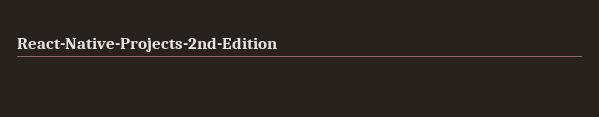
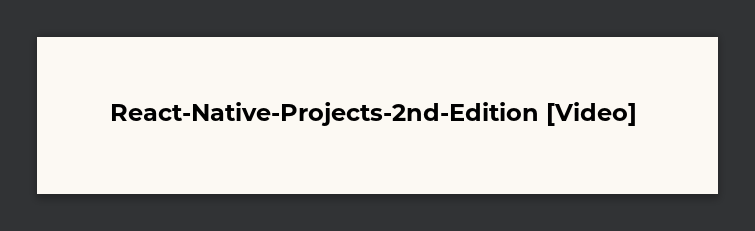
(277, 44) none -> [546,102,637,126] [Video]

